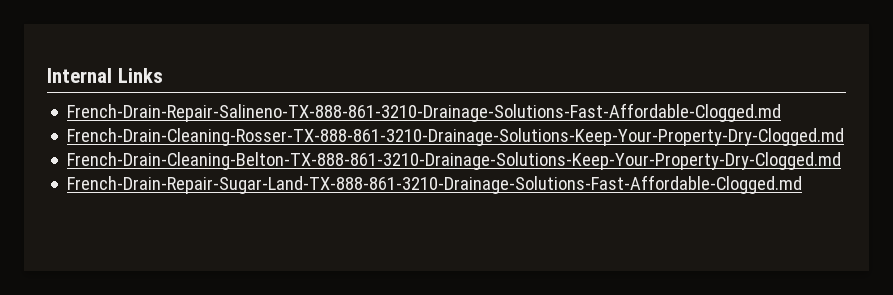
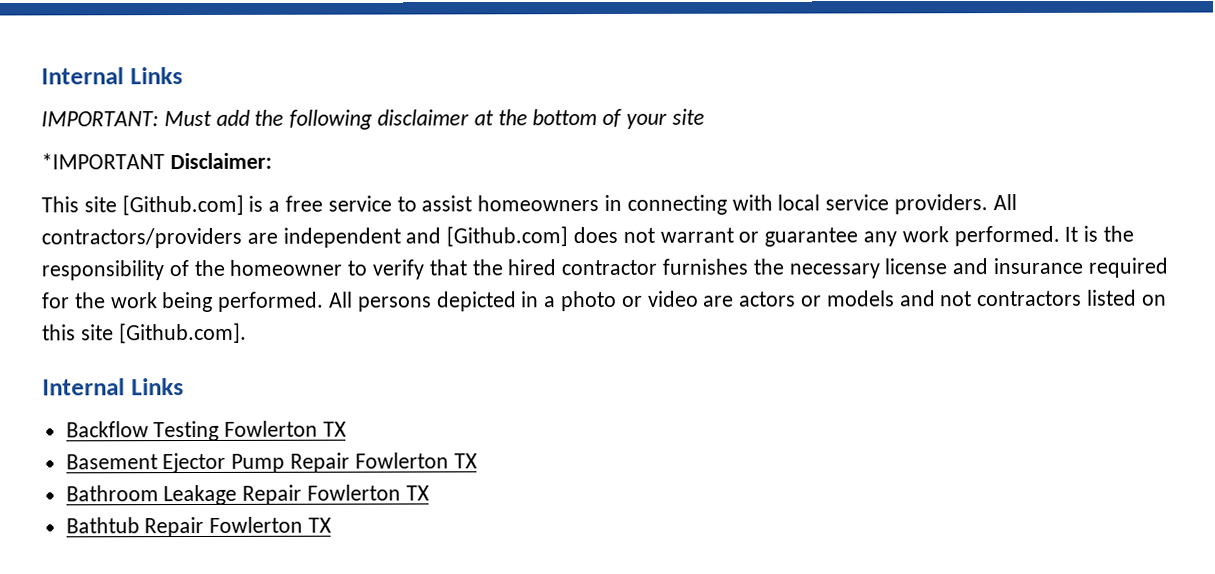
[47,68,163,83] [67,103,782,122] [67,128,845,146] [67,152,842,170] [67,175,803,194] Internal Links // French-Drain-Repair-Salineno-TX-888-861-3210-Drainage-Solutions-Fast-Affordable-Clogged.md // French-Drain-Cleaning-Rosser-TX-888-861-3210-Drainage-Solutions-Keep-Your-Property-Dry-Clogged.md // French-Drain-Cleaning-Belton-TX-888-861-3210-Drainage-Solutions-Keep-Your-Property-Dry-Clogged.md // French-Drain-Repair-Sugar-Land-TX-888-861-3210-Drainage-Solutions-Fast-Affordable-Clogged.md -> [41,67,183,85] [41,108,705,130] [41,152,272,170] [41,193,1017,216] [41,225,1135,249] [41,257,1168,281] [42,289,1167,313] [42,322,247,344] [42,378,184,396] [65,420,348,442] [65,452,478,474] [65,484,430,506] [65,516,333,538] Internal Links // IMPORTANT: Must add the following disclaimer at the bottom of your site // *IMPORTANT Disclaimer: // This site [Github.com] is a free service to assist homeowners in connecting with local service providers. All contractors/providers are independent and [Github.com] does not warrant or guarantee any work performed. It is the responsibility of the homeowner to verify that the hired contractor furnishes the necessary license and insurance required for the work being performed. All persons depicted in a photo or video are actors or models and not contractors listed on this site [Github.com]. // Internal Links // Backflow Testing Fowlerton TX // Basement Ejector Pump Repair Fowlerton TX // Bathroom Leakage Repair Fowlerton TX // Bathtub Repair Fowlerton TX

